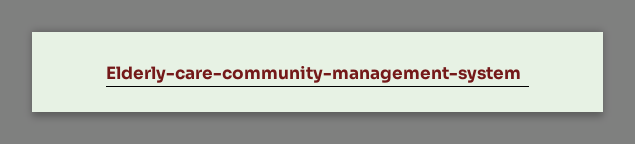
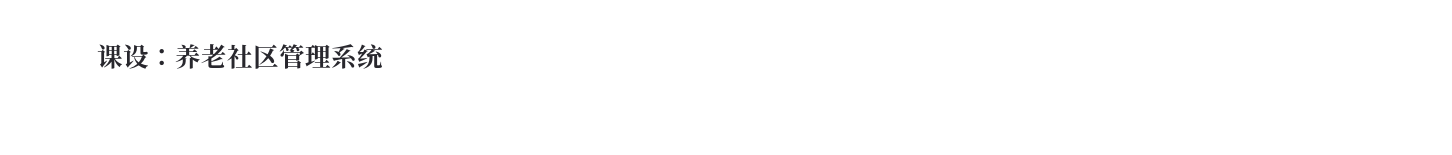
[106,65,521,83] Elderly-care-community-management-system -> [97,44,384,70] 课设：养老社区管理系统

